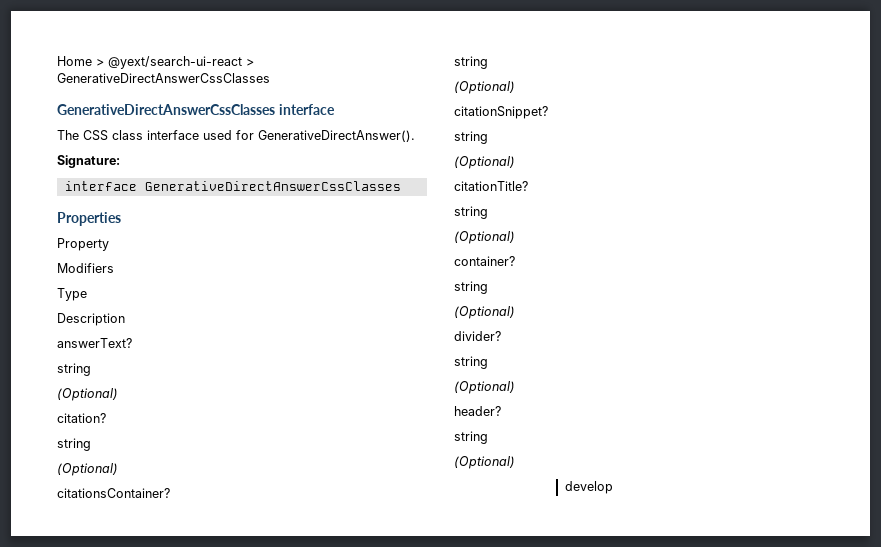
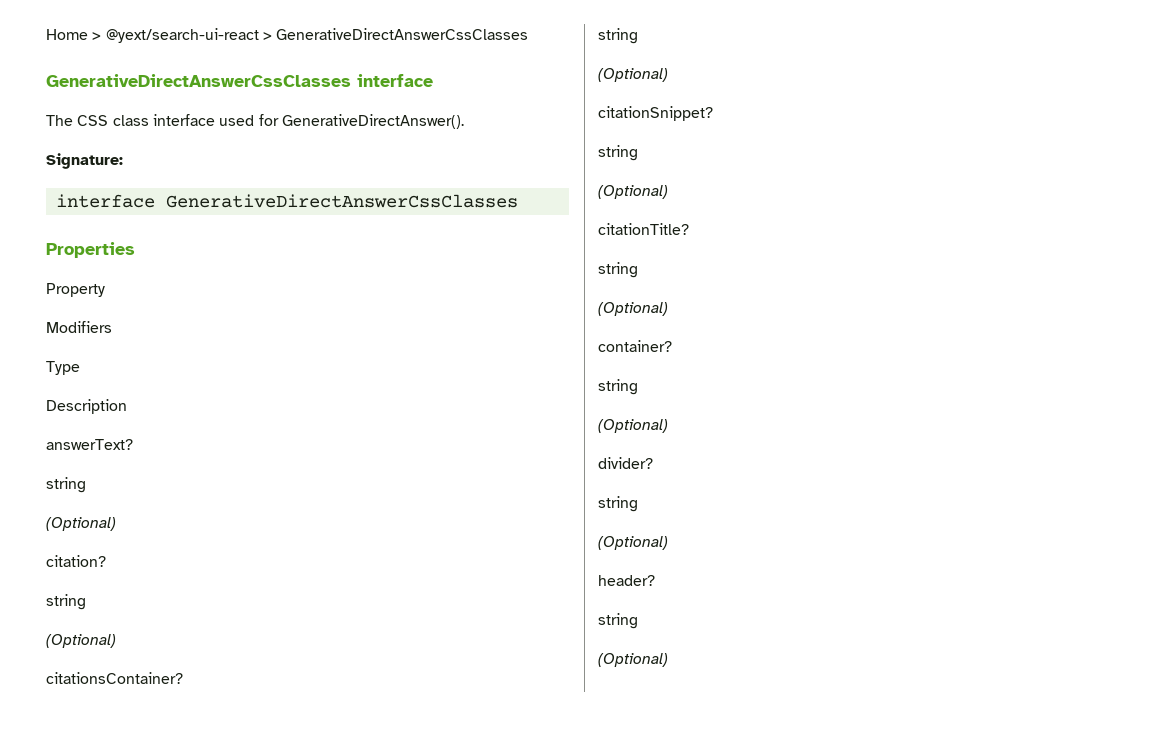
[565,481,613,494] // develop -> (668, 660) none

